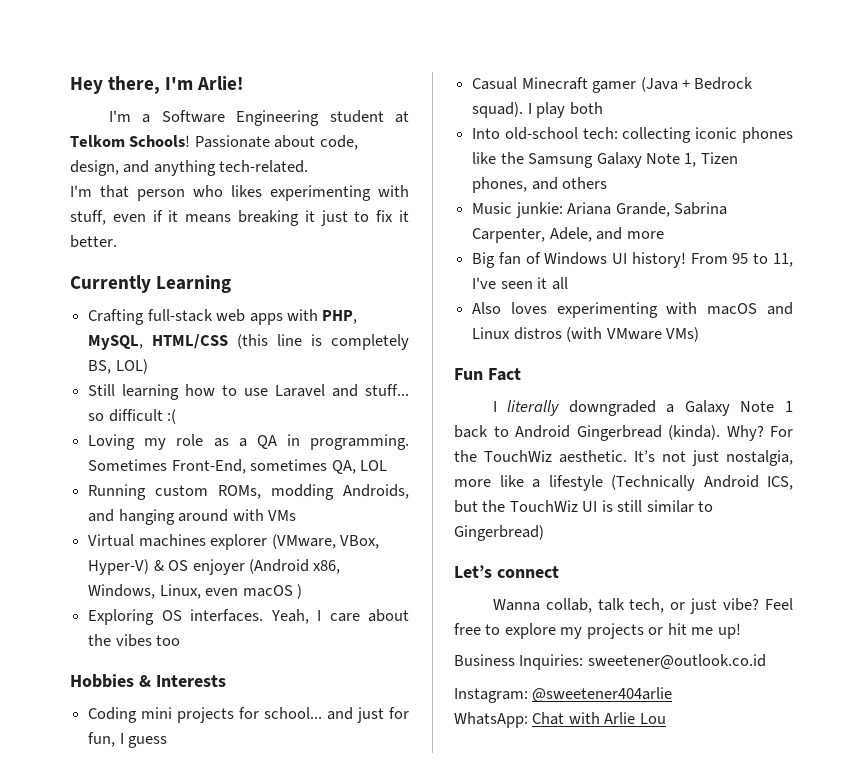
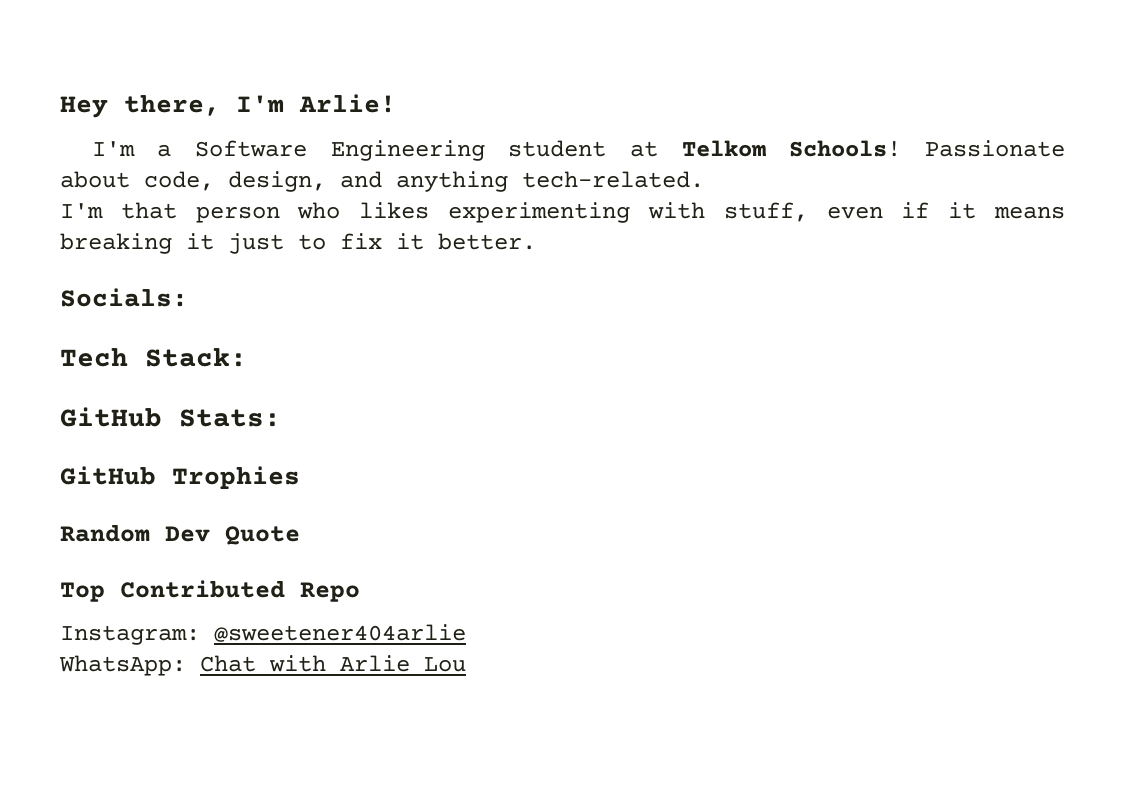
[70,275,232,293] [88,309,358,325] [88,334,409,350] [88,359,148,374] [88,384,410,400] [88,409,177,424] [88,434,409,450] [88,459,387,474] [88,484,410,500] [88,509,296,525] [88,534,379,550] [88,559,341,575] [88,584,302,599] [88,609,409,625] [88,634,181,647] [70,674,226,688] [88,707,410,723] [88,732,168,748] [472,77,754,93] [472,102,603,118] [472,127,793,143] [472,152,738,168] [472,177,608,193] [472,202,727,218] [472,227,664,243] [472,252,793,268] [472,277,568,290] [472,302,793,318] [472,327,699,342] [454,368,521,381] [492,400,793,416] [454,425,793,441] [454,450,793,466] [454,475,793,491] [454,500,714,513] [454,525,544,541] [454,565,559,578] [492,598,793,614] [454,623,741,639] [454,654,766,670] Currently Learning // Crafting full-stack web apps with PHP, MySQL, HTML/CSS (this line is completely BS, LOL) // Still learning how to use Laravel and stuff... so difficult :( // Loving my role as a QA in programming. Sometimes Front-End, sometimes QA, LOL // Running custom ROMs, modding Androids, and hanging around with VMs // Virtual machines explorer (VMware, VBox, Hyper-V) & OS enjoyer (Android x86, Windows, Linux, even macOS ) // Exploring OS interfaces. Yeah, I care about the vibes too // Hobbies & Interests // Coding mini projects for school... and just for fun, I guess // Casual Minecraft gamer (Java + Bedrock squad). I play both // Into old-school tech: collecting iconic phones like the Samsung Galaxy Note 1, Tizen phones, and others // Music junkie: Ariana Grande, Sabrina Carpenter, Adele, and more // Big fan of Windows UI history! From 95 to 11, I've seen it all // Also loves experimenting with macOS and Linux distros (with VMware VMs) // Fun Fact // I literally downgraded a Galaxy Note 1 back to Android Gingerbread (kinda). Why? For the TouchWiz aesthetic. It’s not just nostalgia, more like a lifestyle (Technically Android ICS, but the TouchWiz UI is still similar to Gingerbread) // Let’s connect // Wanna collab, talk tech, or just vibe? Feel free to explore my projects or hit me up! // Business Inquiries: sweetener@outlook.co.id -> [60,288,188,307] [60,348,247,367] [60,407,281,427] [60,466,300,490] [60,524,300,545] [60,580,360,602] Socials: // Tech Stack: // GitHub Stats: // GitHub Trophies // Random Dev Quote // Top Contributed Repo

